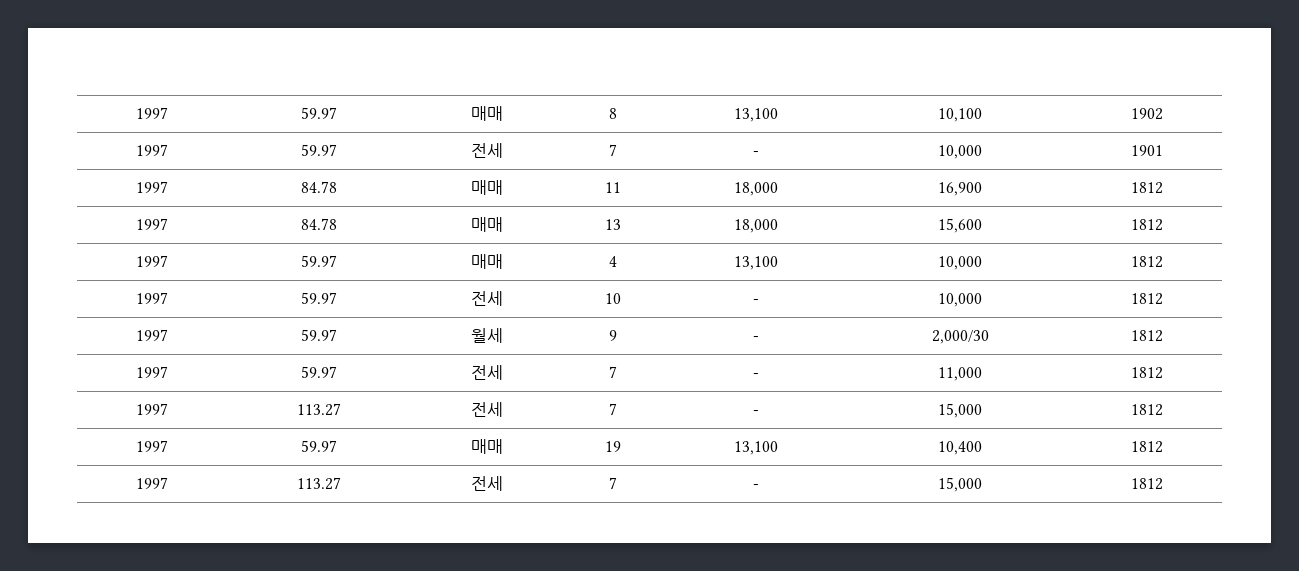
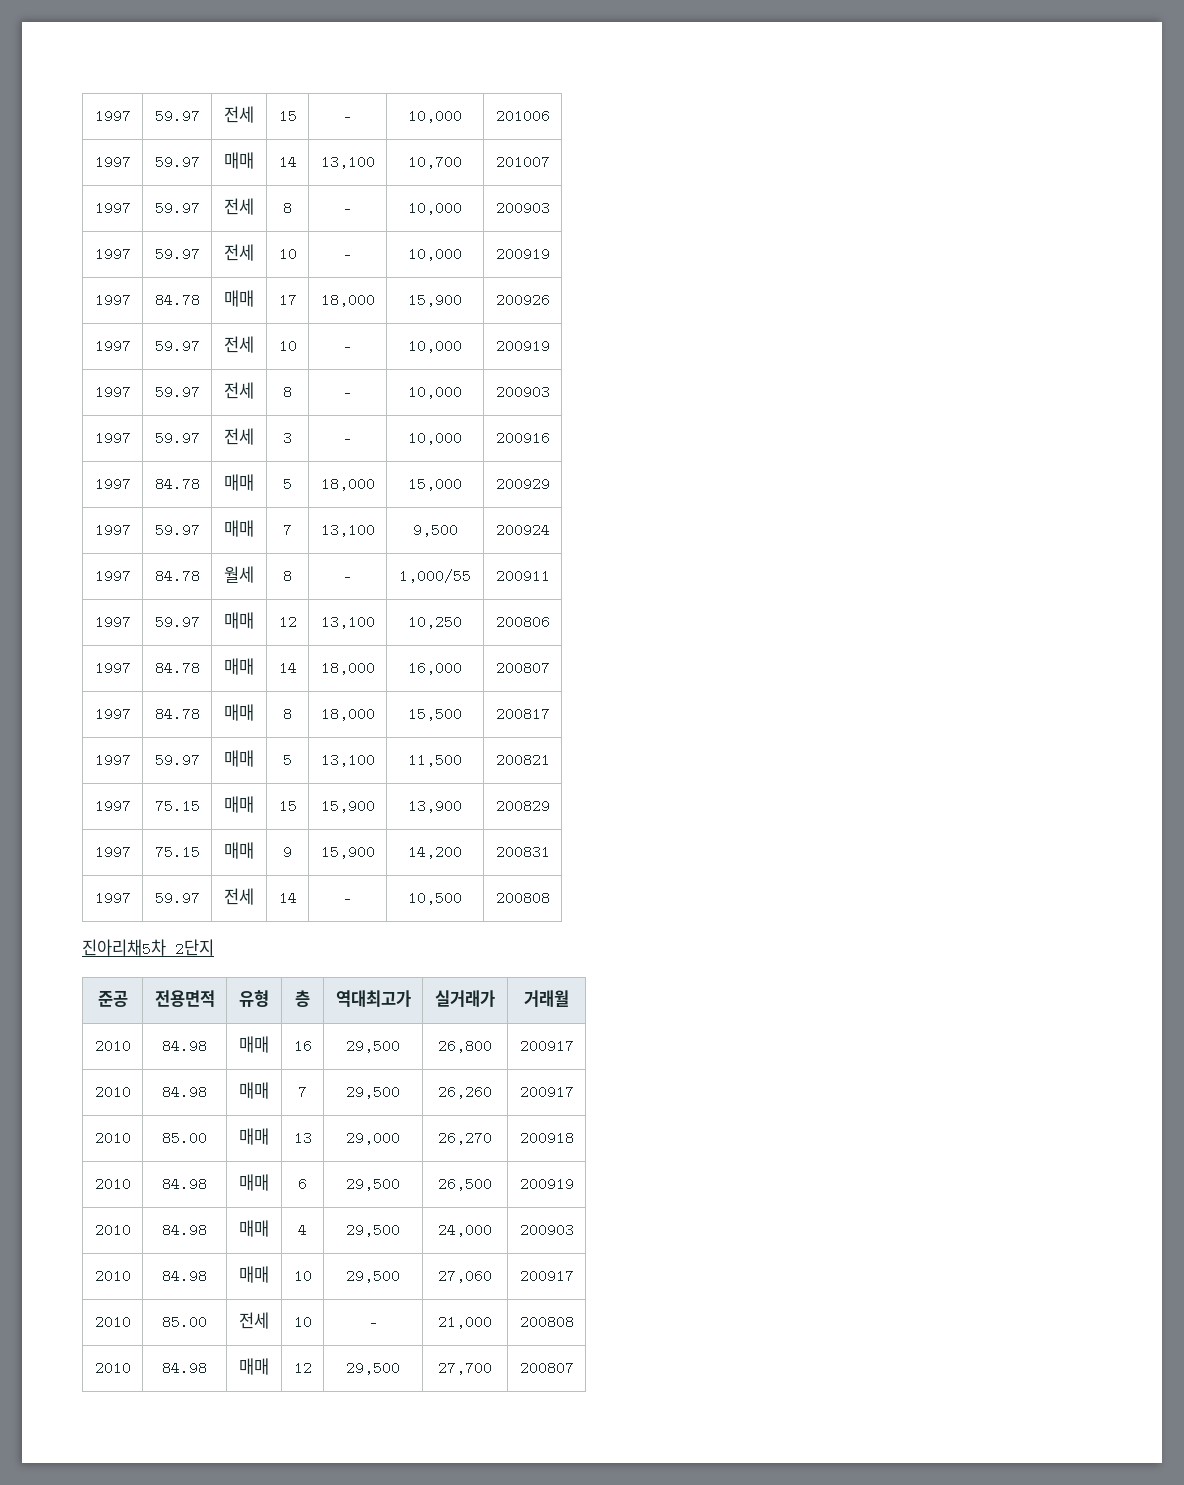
[136,107,168,119] [301,107,337,119] [470,106,503,121] [608,108,617,119] [734,108,778,122] [938,108,982,122] [1130,108,1163,120] [136,144,168,156] [301,144,337,156] [470,143,503,158] [608,144,617,156] [753,151,759,156] [938,145,982,159] [1130,145,1163,156] [136,181,168,193] [301,181,337,193] [470,180,503,195] [604,182,621,193] [734,182,778,196] [938,182,982,196] [1130,182,1163,194] [136,218,168,230] [301,218,337,230] [470,217,503,232] [604,219,621,230] [734,219,778,233] [938,218,982,233] [1130,219,1163,231] [136,255,168,267] [301,255,337,267] [470,254,503,269] [608,256,617,267] [734,256,778,270] [938,256,982,270] [1130,256,1163,268] [136,292,168,304] [301,292,337,304] [470,291,503,306] [604,293,621,304] [753,299,759,304] [938,293,982,307] [1130,293,1163,305] [136,329,168,341] [301,329,337,341] [470,328,503,343] [608,330,617,341] [753,336,759,341] [931,330,989,344] [1130,330,1163,342] [136,366,168,378] [301,366,337,378] [470,365,503,380] [608,366,617,378] [753,373,759,378] [938,367,982,381] [1130,367,1163,379] [136,403,168,415] [297,403,341,416] [470,402,503,417] [608,403,617,415] [753,410,759,415] [938,403,982,418] [1130,404,1163,416] [136,440,168,452] [301,440,337,452] [470,439,503,454] [604,441,621,452] [734,441,778,455] [938,441,982,455] [1130,441,1163,453] [136,477,168,489] [297,477,341,490] [470,476,503,491] [608,477,617,489] [753,484,759,489] [938,477,982,492] [1130,478,1163,490] 1997 | 59.97 | 매매 | 8 | 13,100 | 10,100 | 1902 // 1997 | 59.97 | 전세 | 7 | - | 10,000 | 1901 // 1997 | 84.78 | 매매 | 11 | 18,000 | 16,900 | 1812 // 1997 | 84.78 | 매매 | 13 | 18,000 | 15,600 | 1812 // 1997 | 59.97 | 매매 | 4 | 13,100 | 10,000 | 1812 // 1997 | 59.97 | 전세 | 10 | - | 10,000 | 1812 // 1997 | 59.97 | 월세 | 9 | - | 2,000/30 | 1812 // 1997 | 59.97 | 전세 | 7 | - | 11,000 | 1812 // 1997 | 113.27 | 전세 | 7 | - | 15,000 | 1812 // 1997 | 59.97 | 매매 | 19 | 13,100 | 10,400 | 1812 // 1997 | 113.27 | 전세 | 7 | - | 15,000 | 1812 -> [94,109,131,123] [154,109,200,123] [224,106,254,123] [278,109,297,123] [343,109,352,123] [408,109,462,123] [495,109,550,123] [94,155,131,169] [154,155,200,169] [224,152,254,169] [278,155,297,169] [320,155,375,169] [408,155,462,169] [495,155,550,169] [94,201,131,215] [154,201,200,215] [224,198,254,215] [283,201,292,215] [343,201,352,215] [408,201,462,215] [495,201,550,215] [94,247,131,261] [154,247,200,261] [224,244,254,261] [278,247,297,261] [343,247,352,261] [408,247,462,261] [495,247,550,261] [94,293,131,307] [154,293,200,307] [224,290,254,307] [278,293,297,307] [320,293,375,307] [408,293,462,307] [495,293,550,307] [94,339,131,353] [154,339,200,353] [224,336,254,353] [278,339,297,353] [343,339,352,353] [408,339,462,353] [495,339,550,353] [94,385,131,399] [154,385,200,399] [224,382,254,399] [283,385,292,399] [343,385,352,399] [408,385,462,399] [495,385,550,399] [94,431,131,445] [154,431,200,445] [224,428,254,445] [283,431,292,445] [343,431,352,445] [408,431,462,445] [495,431,550,445] [94,477,131,491] [154,477,200,491] [224,474,254,491] [283,477,292,491] [320,477,375,491] [408,477,462,491] [495,477,550,491] [94,523,131,537] [154,523,200,537] [224,520,254,537] [283,523,292,537] [320,523,375,537] [412,523,458,537] [495,523,550,537] [94,569,131,583] [154,569,200,583] [224,566,254,583] [283,569,292,583] [343,569,352,583] [399,569,471,583] [495,569,550,583] [94,615,131,629] [154,615,200,629] [224,612,254,629] [278,615,297,629] [320,615,375,629] [408,615,462,629] [495,615,550,629] [94,661,131,675] [154,661,200,675] [224,658,254,675] [278,661,297,675] [320,661,375,675] [408,661,462,675] [495,661,550,675] [94,707,131,721] [154,707,200,721] [224,704,254,721] [283,707,292,721] [320,707,375,721] [408,707,462,721] [495,707,550,721] [94,753,131,767] [154,753,200,767] [224,750,254,767] [283,753,292,767] [320,753,375,767] [408,753,462,767] [495,753,550,767] [94,799,131,813] [154,799,200,813] [224,796,254,813] [278,799,297,813] [320,799,375,813] [408,799,462,813] [495,799,550,813] [94,845,131,859] [154,845,200,859] [224,842,254,859] [283,845,292,859] [320,845,375,859] [408,845,462,859] [495,845,550,859] [94,891,131,905] [154,891,200,905] [224,888,254,905] [278,891,297,905] [343,891,352,905] [408,891,462,905] [495,891,550,905] [82,939,214,956] [97,991,128,1007] [154,990,215,1007] [239,990,269,1007] [295,990,310,1007] [335,990,411,1007] [435,990,495,1007] [524,990,569,1007] [94,1039,131,1053] [162,1039,207,1053] [239,1036,269,1053] [293,1039,312,1053] [346,1039,400,1053] [438,1039,492,1053] [519,1039,574,1053] [94,1085,131,1099] [162,1085,207,1099] [239,1082,269,1099] [298,1085,307,1099] [346,1085,400,1099] [438,1085,492,1099] [519,1085,574,1099] [94,1131,131,1145] [162,1131,207,1145] [239,1128,269,1145] [293,1131,312,1145] [346,1131,400,1145] [438,1131,492,1145] [519,1131,574,1145] [94,1177,131,1191] [162,1177,207,1191] [239,1174,269,1191] [298,1177,307,1191] [346,1177,400,1191] [438,1177,492,1191] [519,1177,574,1191] [94,1223,131,1237] [162,1223,207,1237] [239,1220,269,1237] [298,1223,307,1237] [346,1223,400,1237] [438,1223,492,1237] [519,1223,574,1237] [94,1269,131,1283] [162,1269,207,1283] [239,1266,269,1283] [293,1269,312,1283] [346,1269,400,1283] [438,1269,492,1283] [519,1269,574,1283] [94,1315,131,1329] [162,1315,207,1329] [239,1312,269,1329] [293,1315,312,1329] [368,1315,378,1329] [438,1315,492,1329] [519,1315,574,1329] [94,1361,131,1375] [162,1361,207,1375] [239,1358,269,1375] [293,1361,312,1375] [346,1361,400,1375] [438,1361,492,1375] [519,1361,574,1375] 1997 | 59.97 | 전세 | 15 | - | 10,000 | 201006 // 1997 | 59.97 | 매매 | 14 | 13,100 | 10,700 | 201007 // 1997 | 59.97 | 전세 | 8 | - | 10,000 | 200903 // 1997 | 59.97 | 전세 | 10 | - | 10,000 | 200919 // 1997 | 84.78 | 매매 | 17 | 18,000 | 15,900 | 200926 // 1997 | 59.97 | 전세 | 10 | - | 10,000 | 200919 // 1997 | 59.97 | 전세 | 8 | - | 10,000 | 200903 // 1997 | 59.97 | 전세 | 3 | - | 10,000 | 200916 // 1997 | 84.78 | 매매 | 5 | 18,000 | 15,000 | 200929 // 1997 | 59.97 | 매매 | 7 | 13,100 | 9,500 | 200924 // 1997 | 84.78 | 월세 | 8 | - | 1,000/55 | 200911 // 1997 | 59.97 | 매매 | 12 | 13,100 | 10,250 | 200806 // 1997 | 84.78 | 매매 | 14 | 18,000 | 16,000 | 200807 // 1997 | 84.78 | 매매 | 8 | 18,000 | 15,500 | 200817 // 1997 | 59.97 | 매매 | 5 | 13,100 | 11,500 | 200821 // 1997 | 75.15 | 매매 | 15 | 15,900 | 13,900 | 200829 // 1997 | 75.15 | 매매 | 9 | 15,900 | 14,200 | 200831 // 1997 | 59.97 | 전세 | 14 | - | 10,500 | 200808 // 진아리채5차 2단지 // 준공 | 전용면적 | 유형 | 층 | 역대최고가 | 실거래가 | 거래월 // 2010 | 84.98 | 매매 | 16 | 29,500 | 26,800 | 200917 // 2010 | 84.98 | 매매 | 7 | 29,500 | 26,260 | 200917 // 2010 | 85.00 | 매매 | 13 | 29,000 | 26,270 | 200918 // 2010 | 84.98 | 매매 | 6 | 29,500 | 26,500 | 200919 // 2010 | 84.98 | 매매 | 4 | 29,500 | 24,000 | 200903 // 2010 | 84.98 | 매매 | 10 | 29,500 | 27,060 | 200917 // 2010 | 85.00 | 전세 | 10 | - | 21,000 | 200808 // 2010 | 84.98 | 매매 | 12 | 29,500 | 27,700 | 200807

